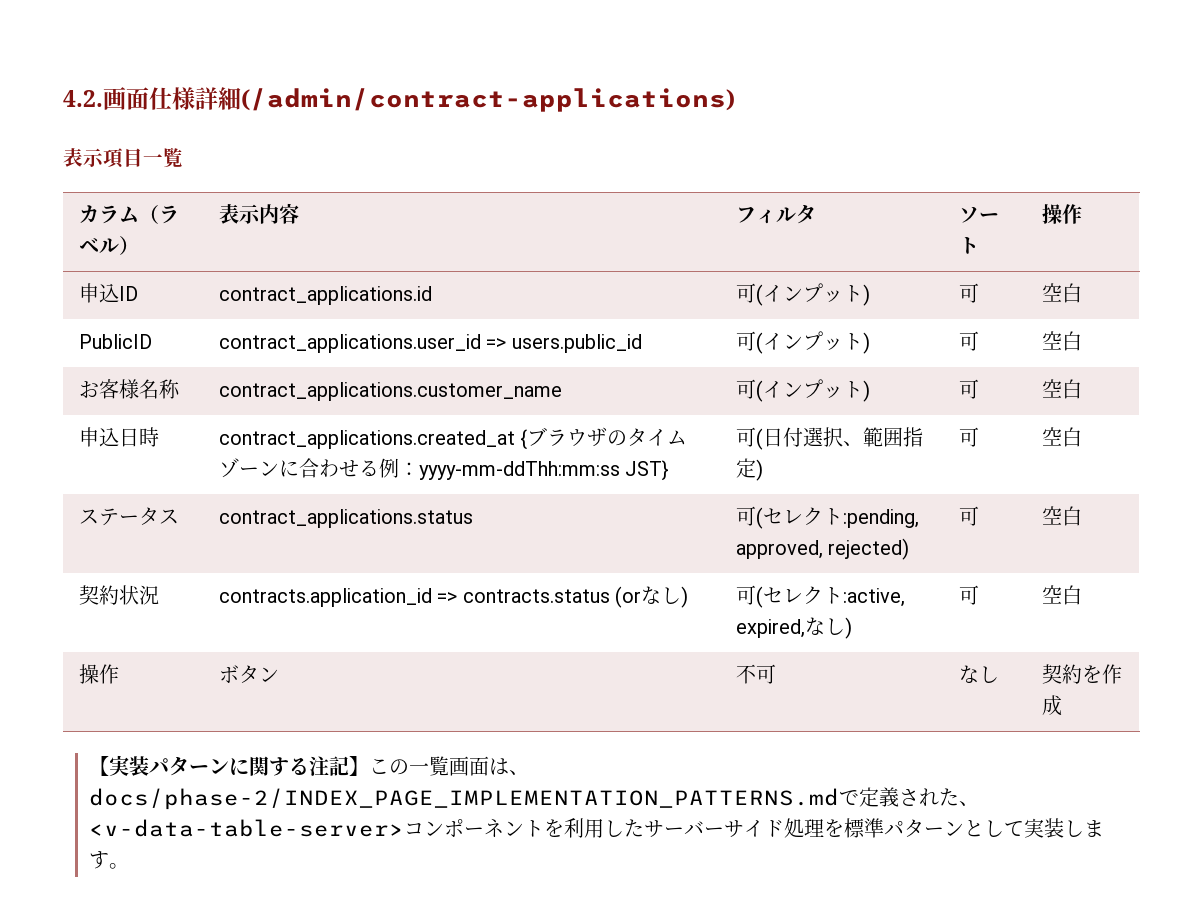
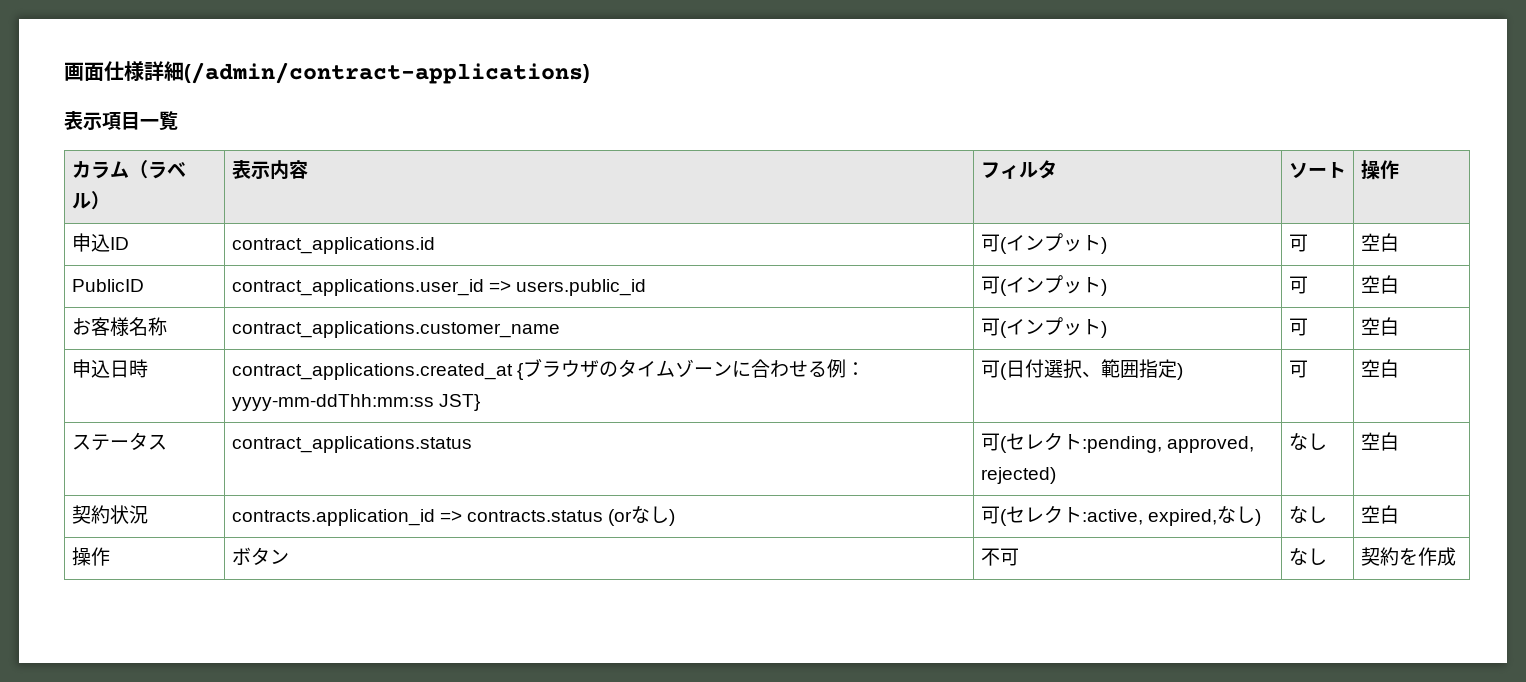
[63,90,103,107] 4.2. -> (64, 71) none
[958,506,979,526] 可 -> [1288,433,1327,450] なし
[958,585,979,605] 可 -> [1288,506,1327,523] なし
[88,755,529,776] [88,787,979,810] [88,818,1104,838] [88,851,129,869] // 【実装パターンに関する注記】この一覧画面は、docs/phase-2/INDEX_PAGE_IMPLEMENTATION_PATTERNS.mdで定義された、<v-data-table-server>コンポーネントを利用したサーバーサイド処理を標準パターンとして実装します。 -> (1456, 556) none

